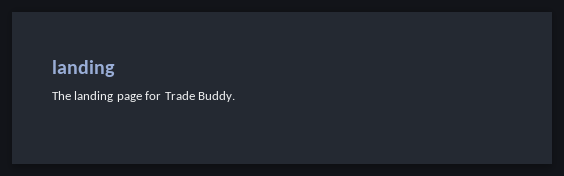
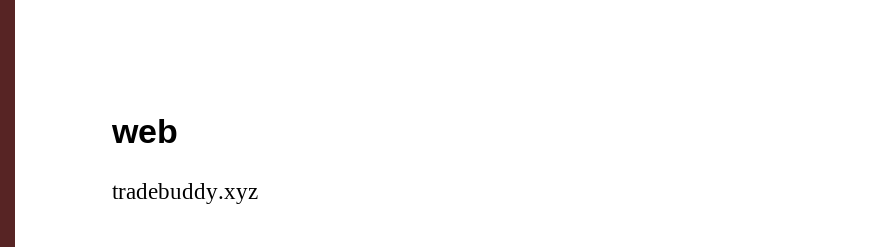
[52,60,115,77] [52,91,235,102] landing // The landing page for Trade Buddy. -> [111,119,178,143] [112,183,258,204] web // tradebuddy.xyz

